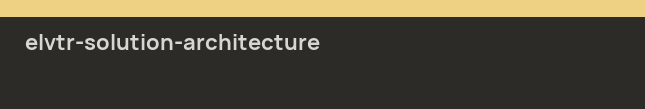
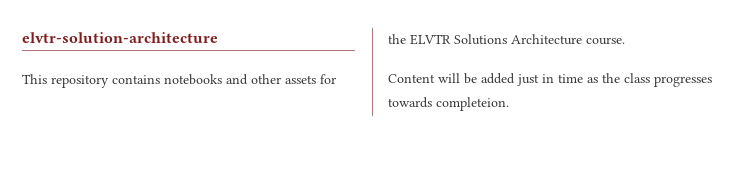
(320, 42) none -> [22,74,336,88] [388,34,625,45] [388,73,712,87] [388,97,509,111] // This repository contains notebooks and other assets for the ELVTR Solutions Architecture course. // Content will be added just in time as the class progresses towards completeion.

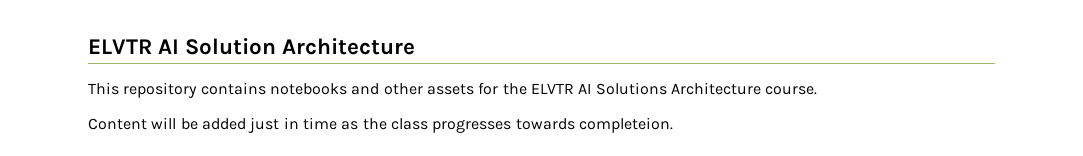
[22,32,218,43] elvtr-solution-architecture -> [88,38,416,55] ELVTR AI Solution Architecture
(451, 39) none -> [578,83,592,94] AI

